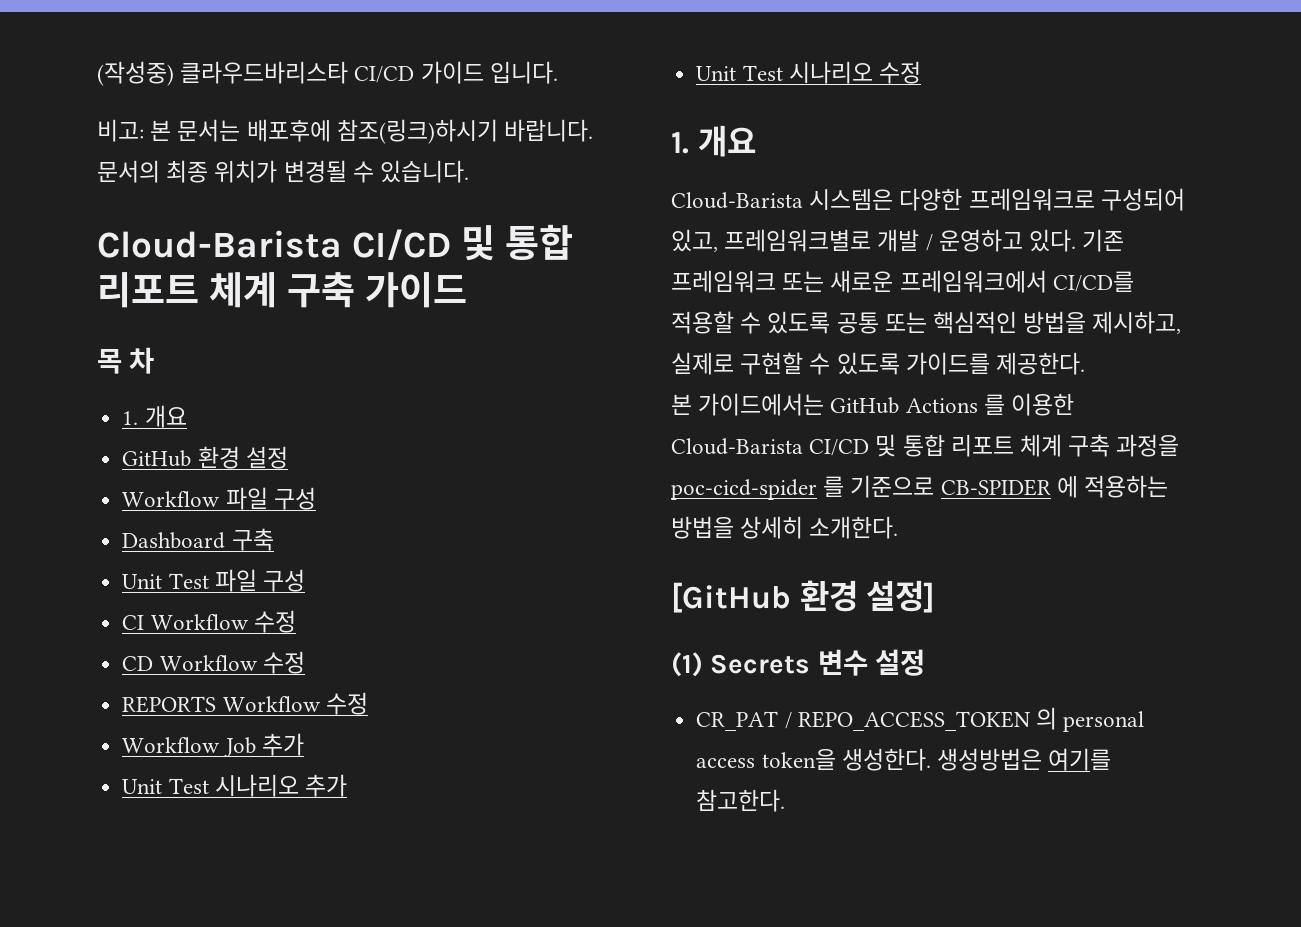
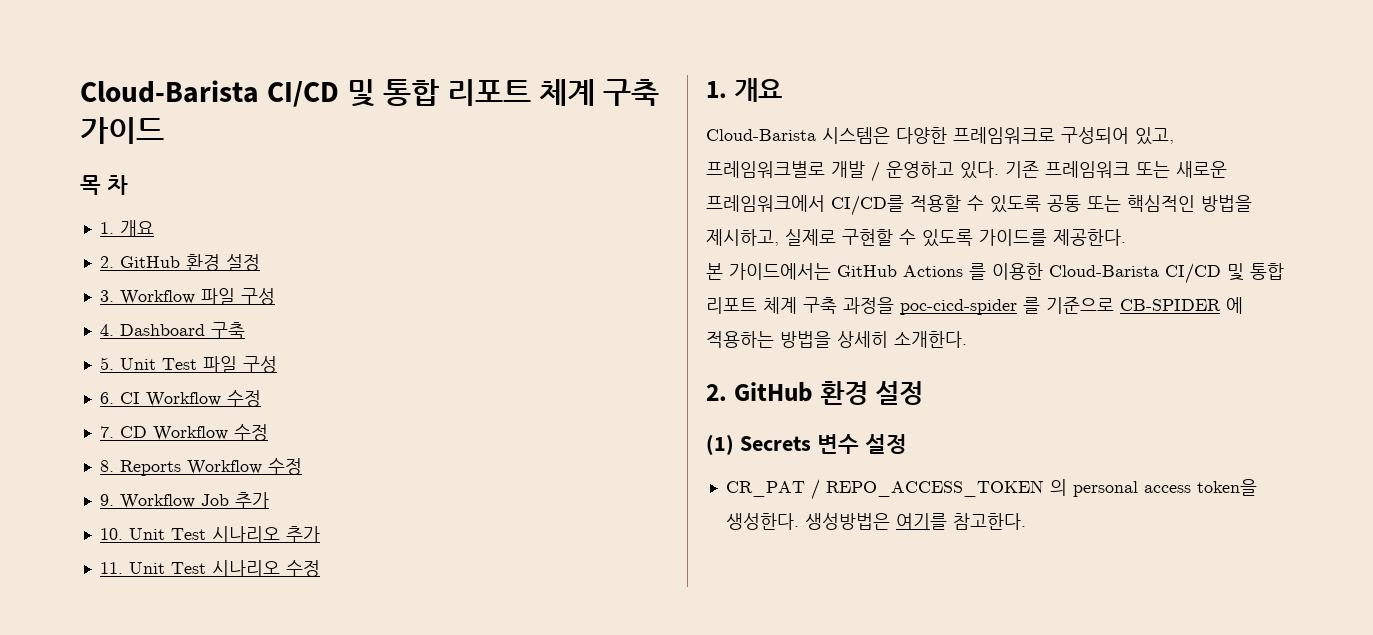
[97,61,558,86] [97,119,594,144] [97,160,470,183] (작성중) 클라우드바리스타 CI/CD 가이드 입니다. // 비고: 본 문서는 배포후에 참조(링크)하시기 바랍니다. 문서의 최종 위치가 변경될 수 있습니다. // -> (80, 91) none
[122,446,288,469] GitHub 환경 설정 // -> [99,254,260,271] [99,290,114,302] 2. GitHub 환경 설정 // 3.
(316, 498) none -> [99,324,114,336] 4.
(274, 539) none -> [99,357,114,370] 5.
(305, 580) none -> [99,392,114,404] 6.
(296, 621) none -> [99,426,114,438] 7.
[122,692,368,715] REPORTS Workflow 수정 // -> [99,458,302,476] [99,494,114,506] 8. Reports Workflow 수정 // 9.
(304, 744) none -> [99,528,123,540] 10.
(347, 785) none -> [99,562,123,574] 11.
[671,580,936,613] [GitHub 환경 설정] -> [706,381,923,405] 2. GitHub 환경 설정

